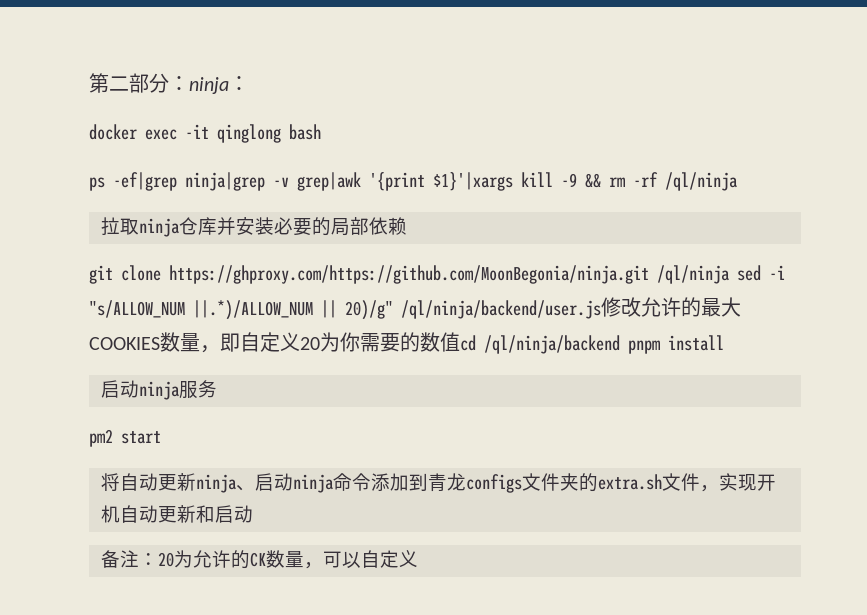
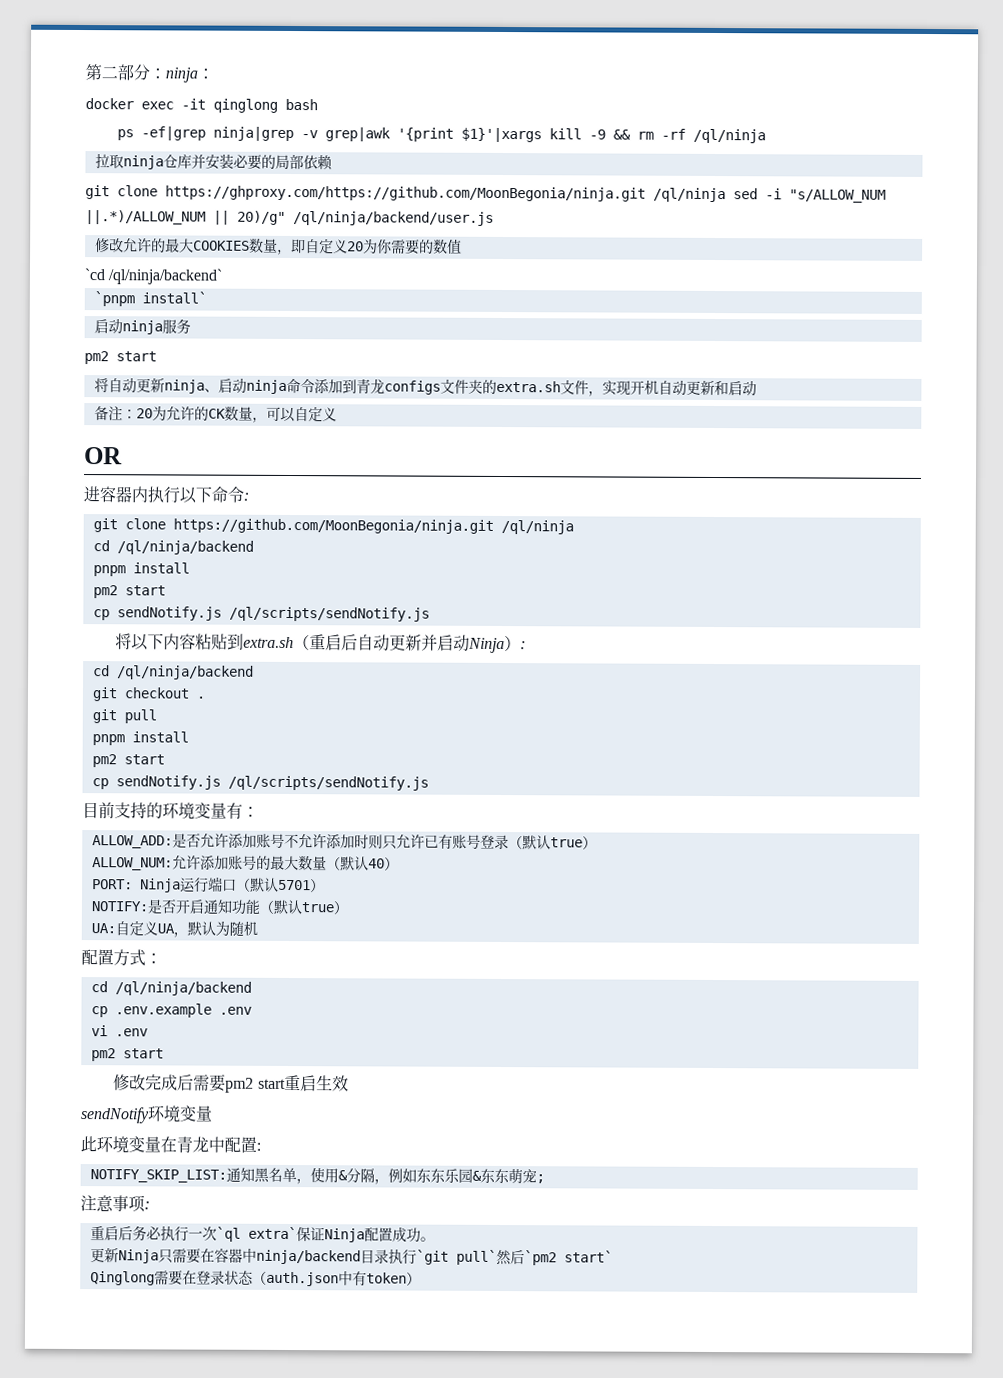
(601, 309) none -> (494, 218) //
[460,335,724,354] cd /ql/ninja/backend pnpm install -> [84,268,223,285] [93,291,207,307] // `cd /ql/ninja/backend` // `pnpm install`
(418, 559) none -> [84,447,123,465] [83,486,249,504] [92,518,574,535] [92,540,254,555] [92,562,190,577] [92,585,166,599] [92,606,430,622] [115,633,527,654] [92,665,254,680] [91,687,205,702] [91,709,157,724] [91,731,189,746] [91,754,165,768] [91,775,429,791] [82,802,259,820] [91,833,597,850] [91,855,399,871] [91,876,325,893] [90,899,349,915] [90,920,258,938] [81,949,162,967] [90,981,252,996] [90,1003,252,1018] [90,1025,148,1037] [90,1048,164,1062] [113,1074,349,1093] [80,1105,213,1124] [80,1136,261,1154] [89,1167,545,1185] [80,1195,150,1213] [89,1225,435,1243] [89,1247,613,1266] [89,1270,421,1287] // OR // 进容器内执行以下命令: // git clone https://github.com/MoonBegonia/ninja.git /ql/ninja // cd /ql/ninja/backend // pnpm install // pm2 start // cp sendNotify.js /ql/scripts/sendNotify.js // 将以下内容粘贴到extra.sh（重启后自动更新并启动Ninja）: // cd /ql/ninja/backend // git checkout . // git pull // pnpm install // pm2 start // cp sendNotify.js /ql/scripts/sendNotify.js // 目前支持的环境变量有： // ALLOW_ADD:是否允许添加账号不允许添加时则只允许已有账号登录（默认true） // ALLOW_NUM:允许添加账号的最大数量（默认40） // PORT: Ninja运行端口（默认5701） // NOTIFY:是否开启通知功能（默认true） // UA:自定义UA，默认为随机 // 配置方式： // cd /ql/ninja/backend // cp .env.example .env // vi .env // pm2 start // 修改完成后需要pm2 start重启生效 // sendNotify环境变量 // 此环境变量在青龙中配置: // NOTIFY_SKIP_LIST:通知黑名单，使用&分隔，例如东东乐园&东东萌宠; // 注意事项: // 重启后务必执行一次`ql extra`保证Ninja配置成功。 // 更新Ninja只需要在容器中ninja/backend目录执行`git pull`然后`pm2 start` // Qinglong需要在登录状态（auth.json中有token）

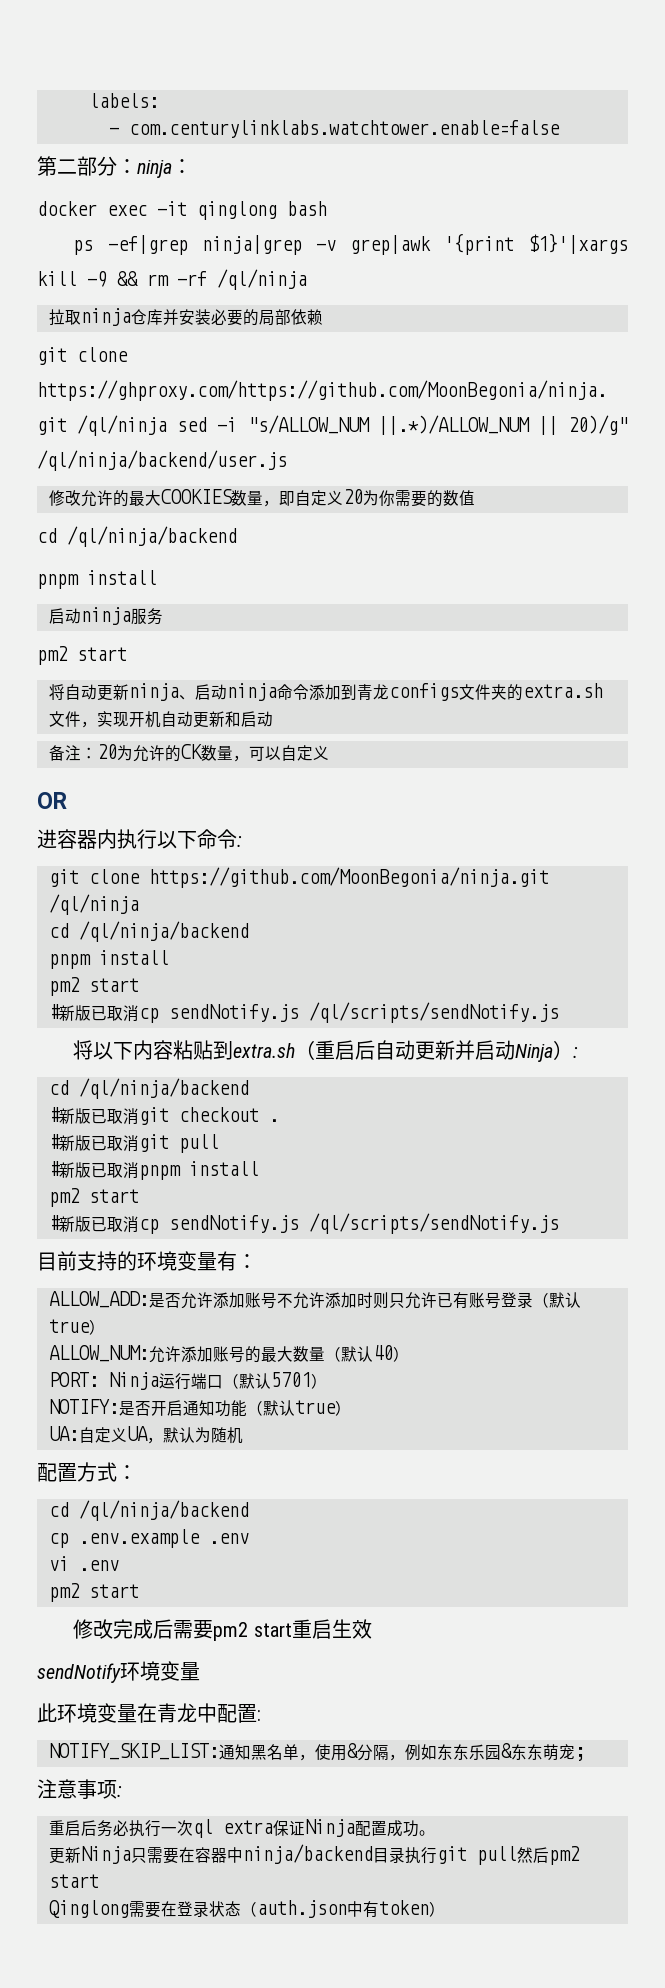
(85, 72) none -> [89,93,159,108] [109,120,560,138] labels: // - com.centurylinklabs.watchtower.enable=false //
[84,268,223,285] [93,291,207,307] `cd /ql/ninja/backend` // `pnpm install` -> [37,526,237,547] [37,570,157,589] cd /ql/ninja/backend // pnpm install
(166, 590) none -> [49,1004,139,1022] #新版已取消
(254, 672) none -> [49,1107,139,1125] #新版已取消
(205, 697) none -> [49,1134,139,1152] #新版已取消
[91,731,189,746] [91,754,165,768] pnpm install // pm2 start // -> [49,1161,259,1180] [49,1188,139,1207] [49,1215,139,1233] #新版已取消pnpm install // pm2 start // #新版已取消
[215,1226,297,1242] `ql extra` -> [193,1819,273,1838] ql extra
[415,1249,613,1266] `git pull`然后`pm2 start` -> [437,1846,580,1865] [49,1874,99,1888] git pull然后pm2 start

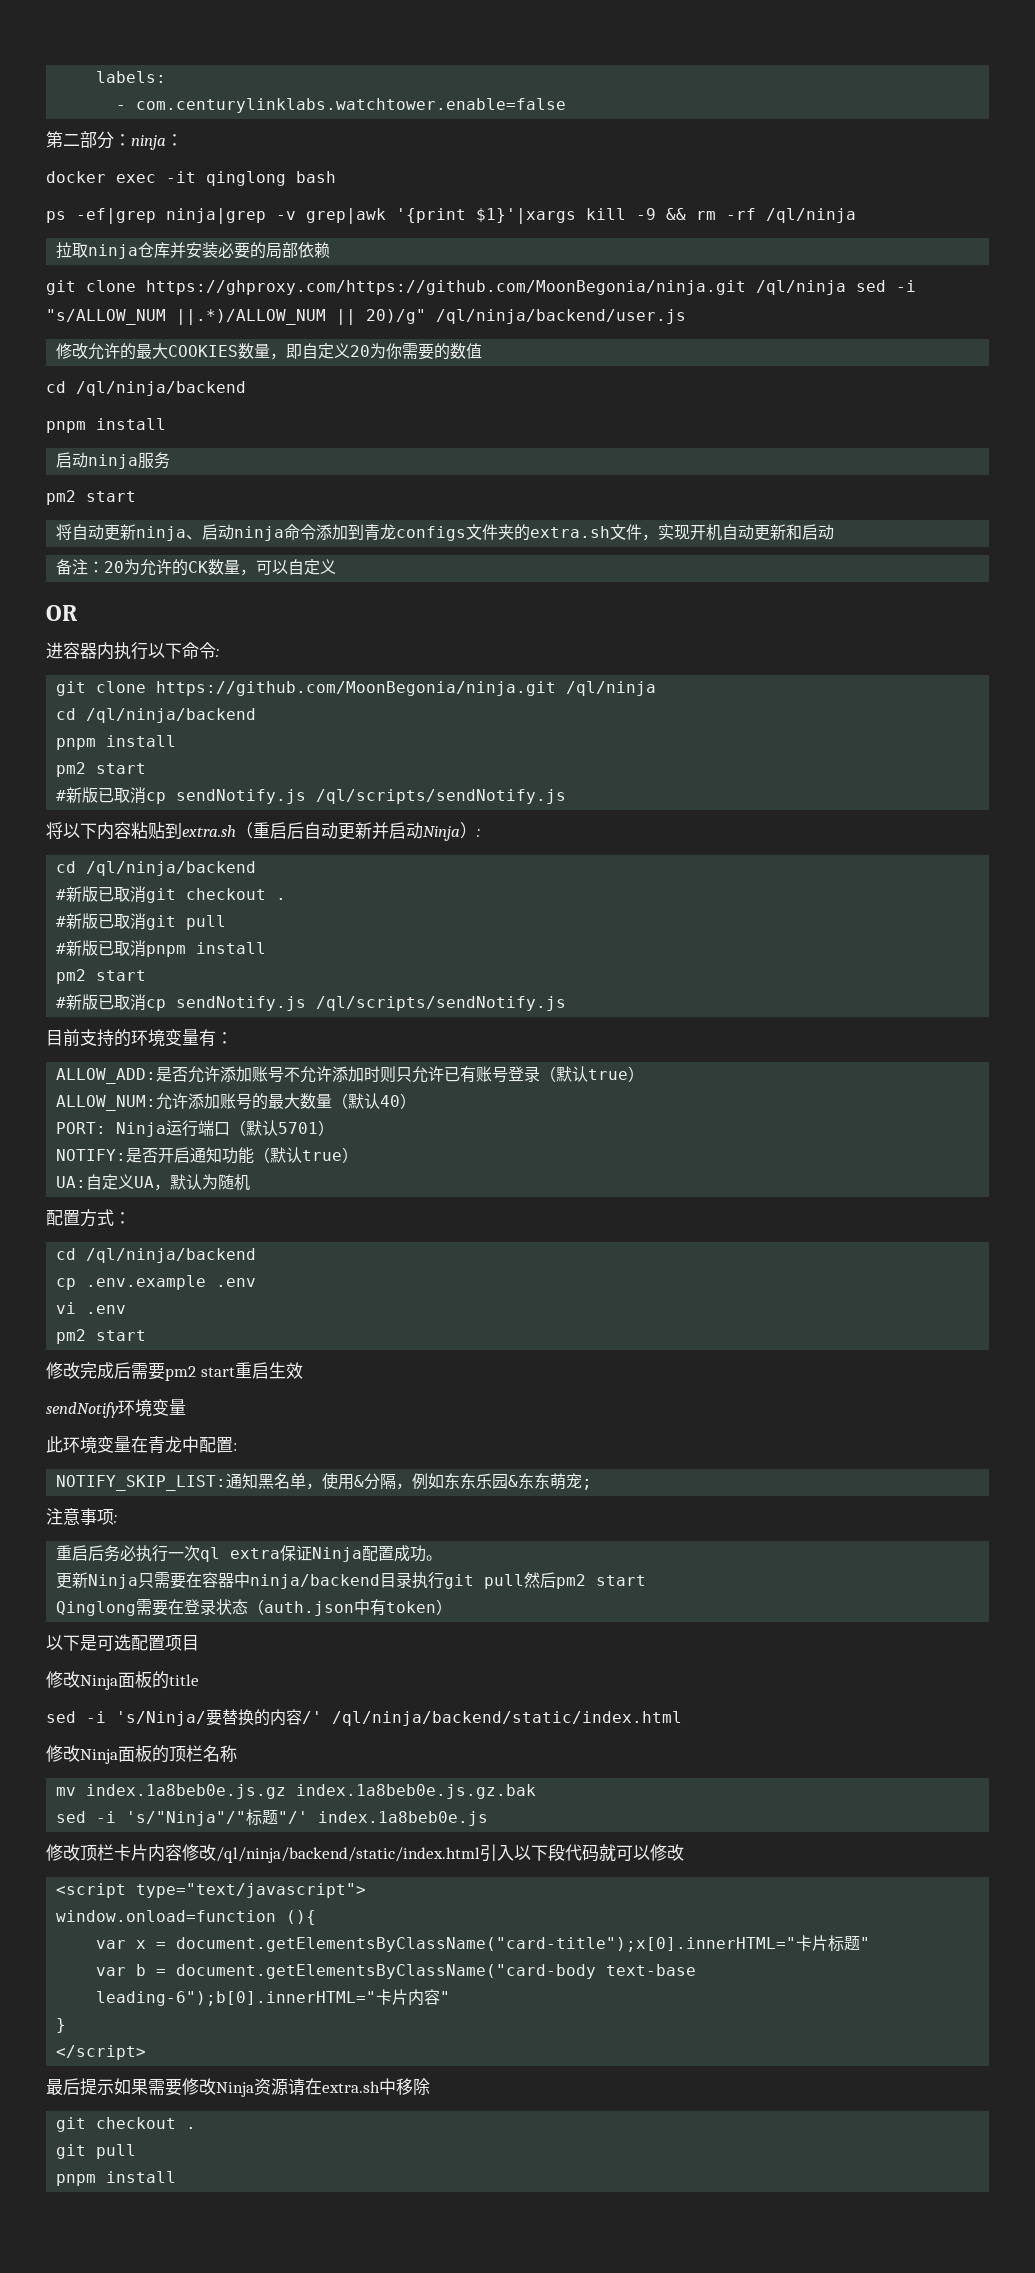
(445, 1909) none -> [46,1634,199,1651] [46,1671,199,1690] [46,1709,682,1726] [46,1745,237,1764] [56,1784,537,1799] [56,1809,489,1826] [46,1844,684,1863] [56,1883,367,1898] [56,1910,317,1925] [96,1935,871,1952] [96,1964,697,1979] [96,1989,451,2006] [56,2018,67,2033] [56,2045,147,2060] [46,2078,430,2097] [56,2117,197,2132] [56,2144,137,2159] [56,2171,177,2186] // 以下是可选配置项目 // 修改Ninja面板的title // sed -i 's/Ninja/要替换的内容/' /ql/ninja/backend/static/index.html // 修改Ninja面板的顶栏名称 // mv index.1a8beb0e.js.gz index.1a8beb0e.js.gz.bak // sed -i 's/"Ninja"/"标题"/' index.1a8beb0e.js // 修改顶栏卡片内容修改/ql/ninja/backend/static/index.html引入以下段代码就可以修改 // <script type="text/javascript"> // window.onload=function (){ // var x = document.getElementsByClassName("card-title");x[0].innerHTML="卡片标题" // var b = document.getElementsByClassName("card-body text-base leading-6");b[0].innerHTML="卡片内容" // } // </script> // 最后提示如果需要修改Ninja资源请在extra.sh中移除 // git checkout . // git pull // pnpm install

